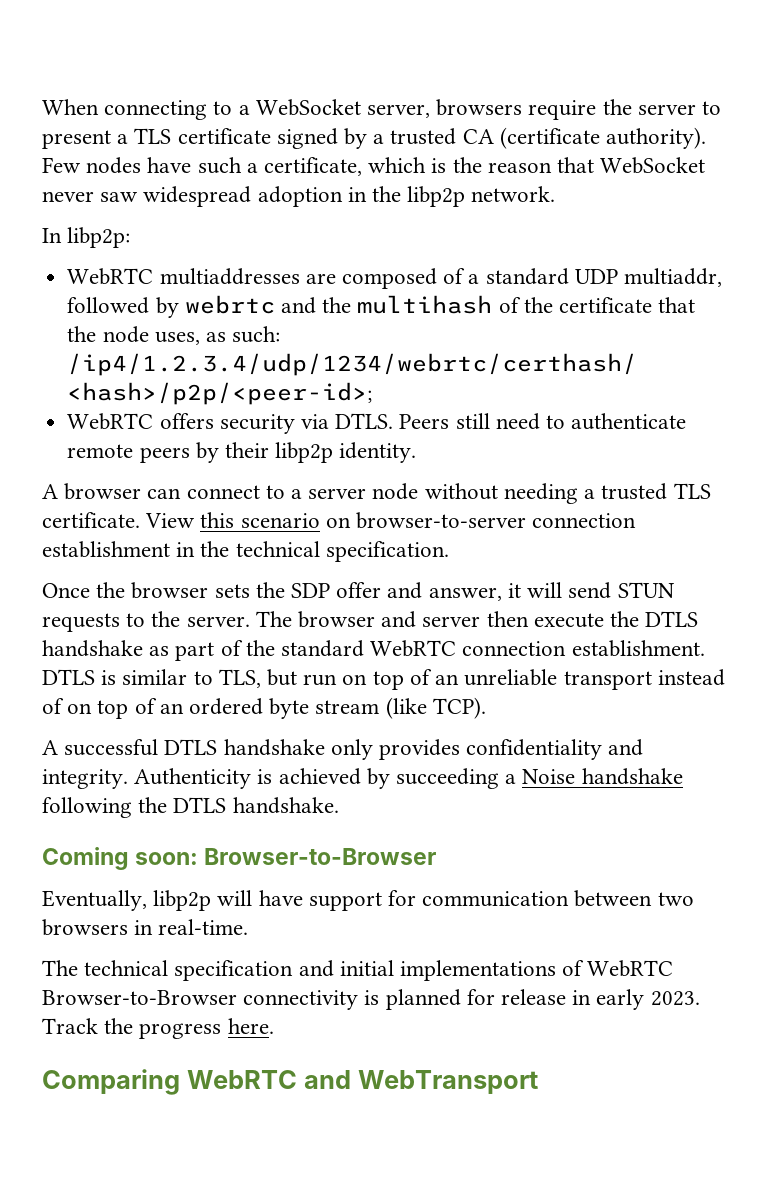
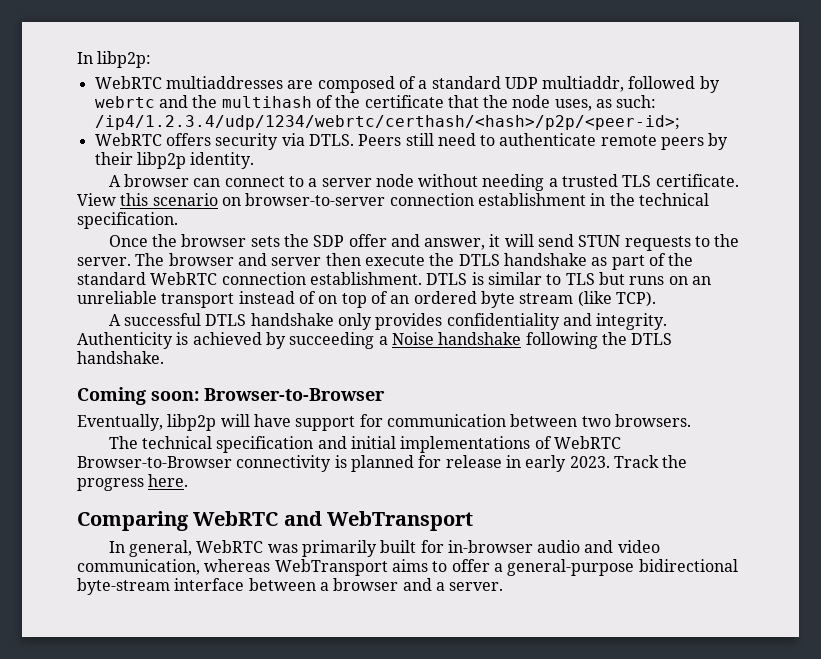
[42,99,722,120] [42,127,707,149] [42,157,706,176] [42,186,556,207] When connecting to a WebSocket server, browsers require the server to present a TLS certificate signed by a trusted CA (certificate authority). Few nodes have such a certificate, which is the reason that WebSocket never saw widespread adoption in the libp2p network. // -> (77, 58) none
[218,669,432,690] TLS, but run on top of -> [565,272,688,285] TLS but runs on
[42,919,249,936] browsers in real-time. -> [614,414,691,427] browsers.
(538, 1082) none -> [108,540,660,557] [77,559,738,576] [77,578,504,595] // In general, WebRTC was primarily built for in-browser audio and video communication, whereas WebTransport aims to offer a general-purpose bidirectional byte-stream interface between a browser and a server.

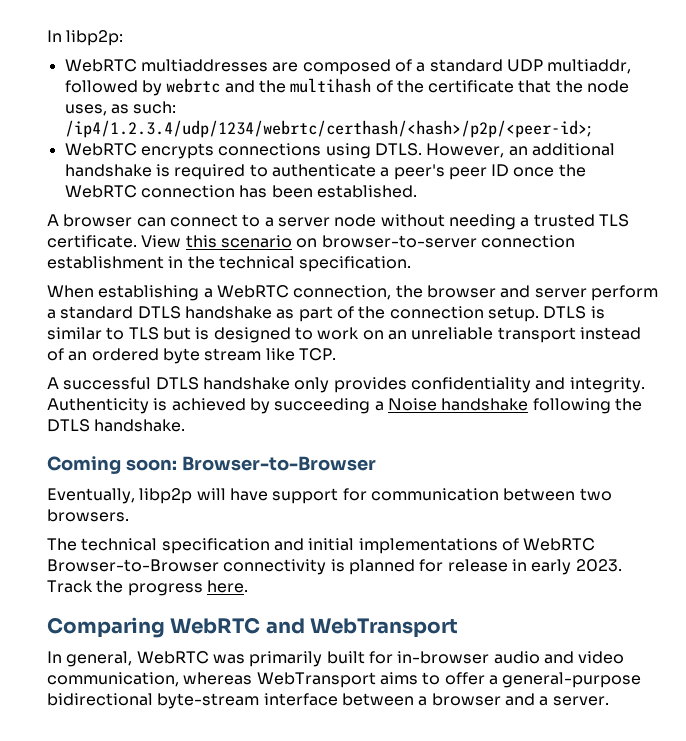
[165,133,729,150] [94,152,255,169] offers security via DTLS. Peers still need to authenticate remote peers by their libp2p identity. -> [140,143,615,159] [64,164,586,180] [64,185,417,198] encrypts connections using DTLS. However, an additional handshake is required to authenticate a peer's peer ID once the WebRTC connection has been established.
[108,234,740,251] [77,253,455,266] Once the browser sets the SDP offer and answer, it will send STUN requests to the server. The browser and server then execute the -> [47,285,658,301] [47,306,134,319] When establishing a WebRTC connection, the browser and server perform a standard
[77,272,422,285] standard WebRTC connection establishment. -> [389,306,539,322] connection setup.
[629,276,665,285] runs -> [195,327,360,343] is designed to work
[318,291,388,308] on top of -> (64, 354) none
[577,291,656,307] (like TCP). -> [265,348,336,361] like TCP.

